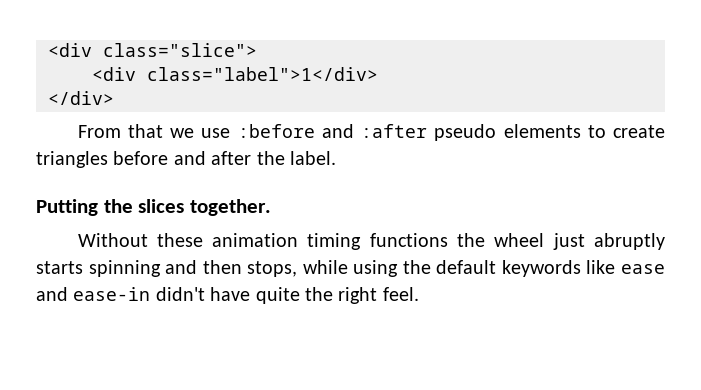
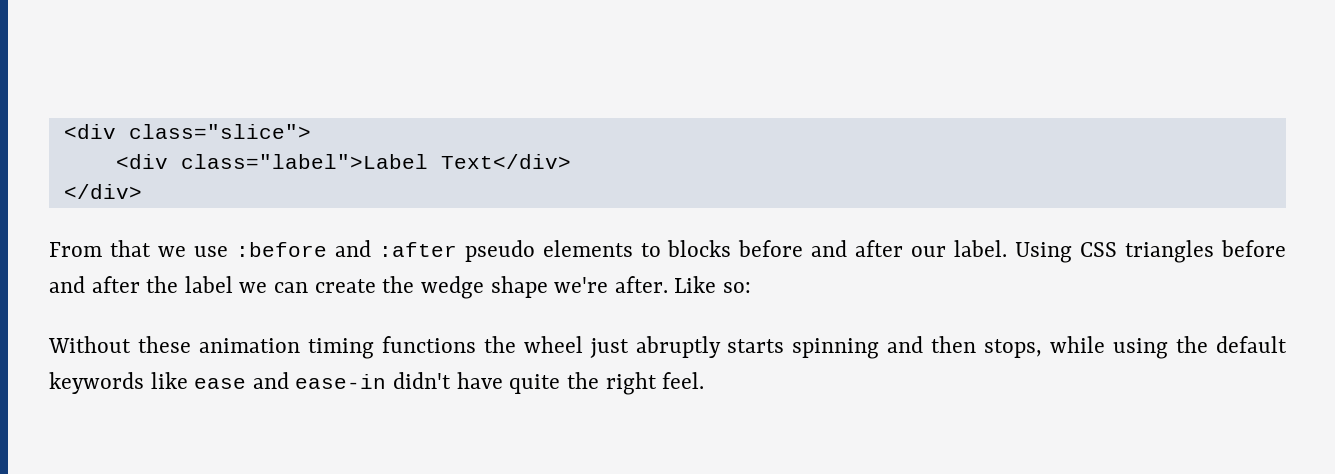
[147,67,378,81] class="label">1</div> -> [180,154,571,169] class="label">Label Text</div>
[613,125,665,138] create -> [667,240,1118,263] blocks before and after our label. Using CSS
[290,151,336,165] [36,199,272,216] label. // Putting the slices together. -> [184,276,751,299] label we can create the wedge shape we're after. Like so:

